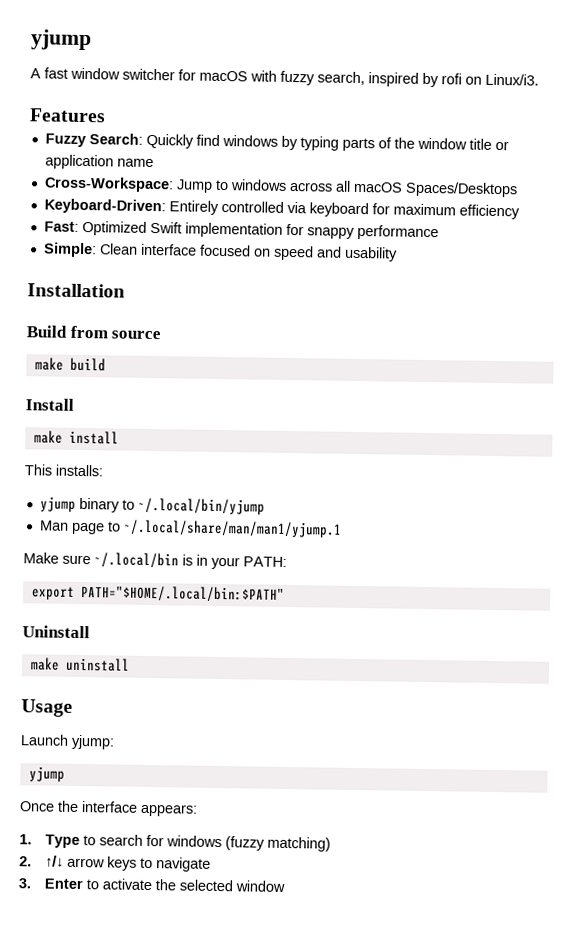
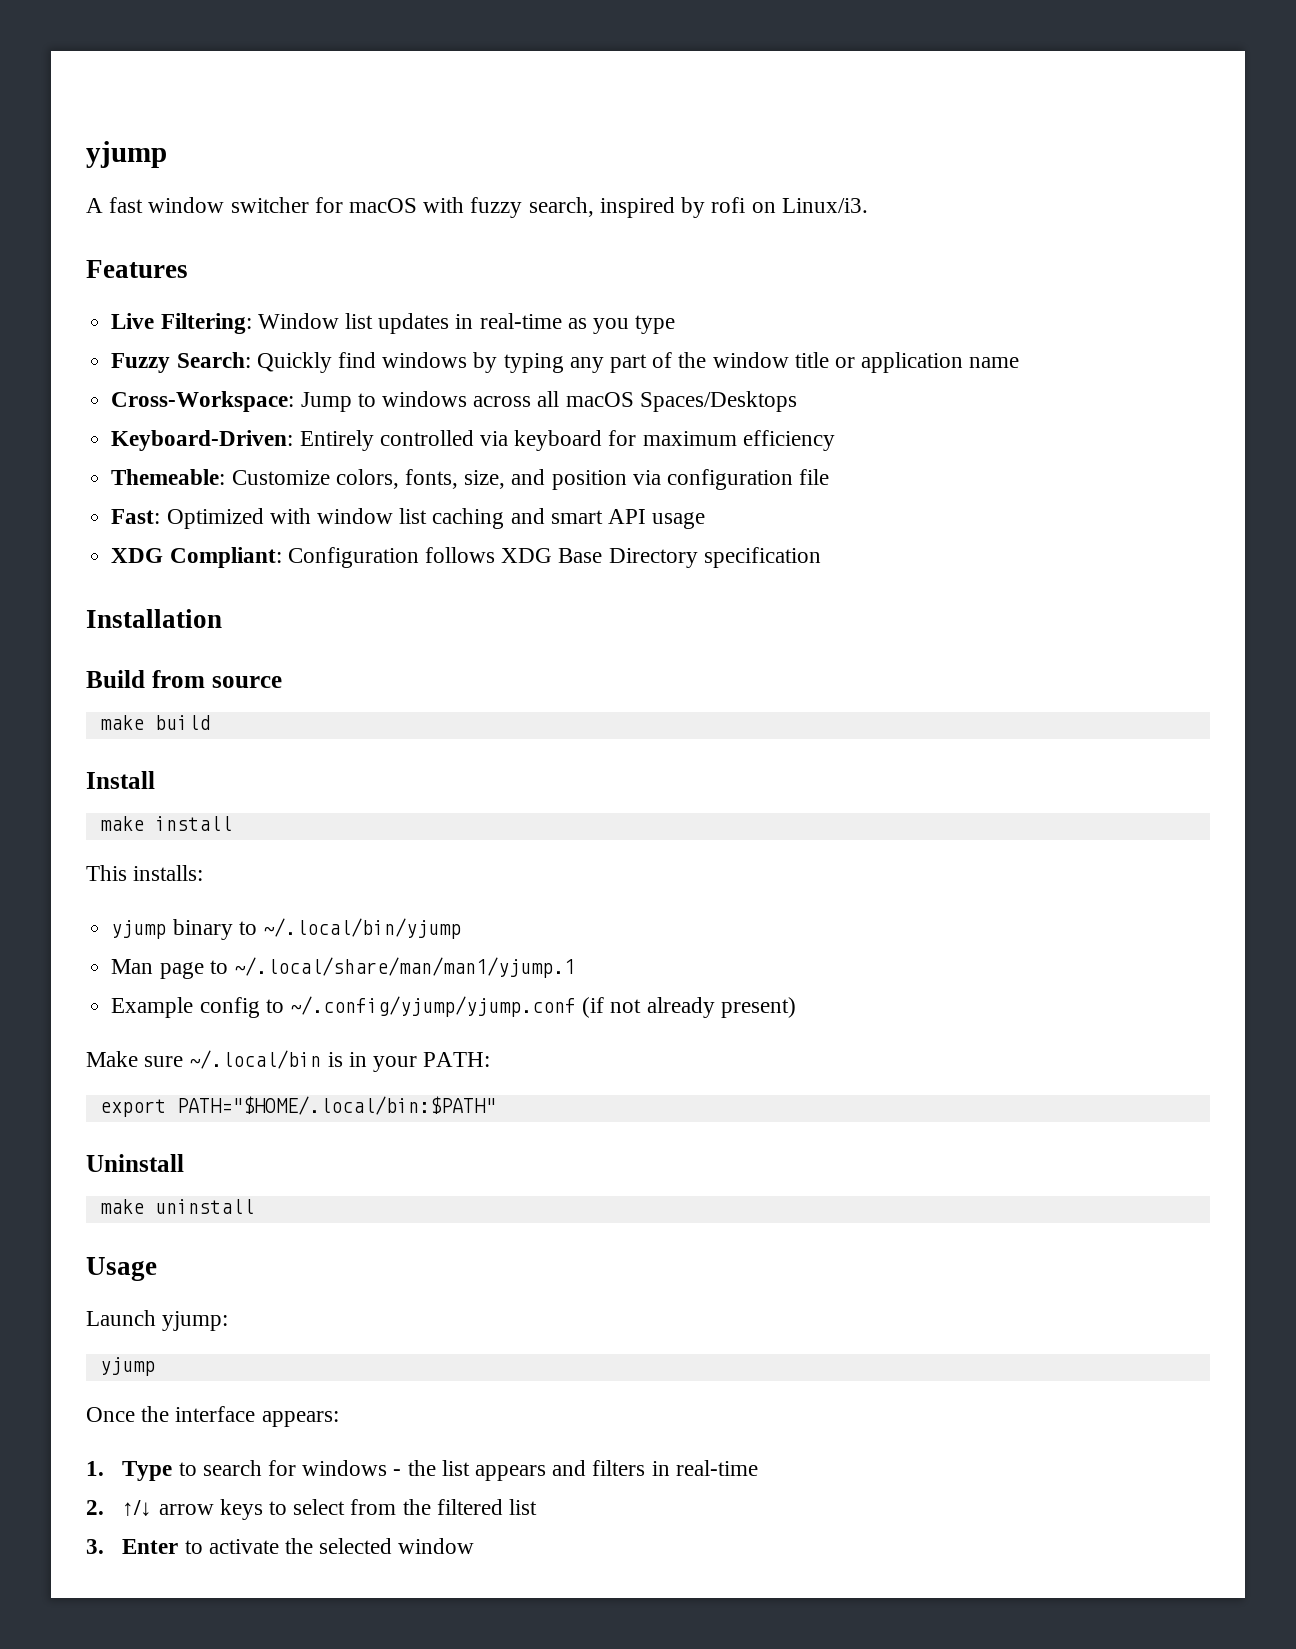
(106, 115) none -> [111,313,676,334] // Live Filtering: Window list updates in real-time as you type
[341,137,375,152] parts -> [569,354,647,373] any part
[43,220,439,241] [42,242,398,262] Fast: Optimized Swift implementation for snappy performance // Simple: Clean interface focused on speed and usability -> [111,469,830,490] [111,508,706,529] [111,547,821,568] Themeable: Customize colors, fonts, size, and position via configuration file // Fast: Optimized with window list caching and smart API usage // XDG Compliant: Configuration follows XDG Base Directory specification
(342, 528) none -> [111,996,796,1018] // Example config to ~/.config/yjump/yjump.conf (if not already present)
[224,836,331,852] (fuzzy matching) -> [393,1460,758,1481] - the list appears and filters in real-time
[155,857,211,872] navigate -> [293,1499,537,1515] select from the filtered list

